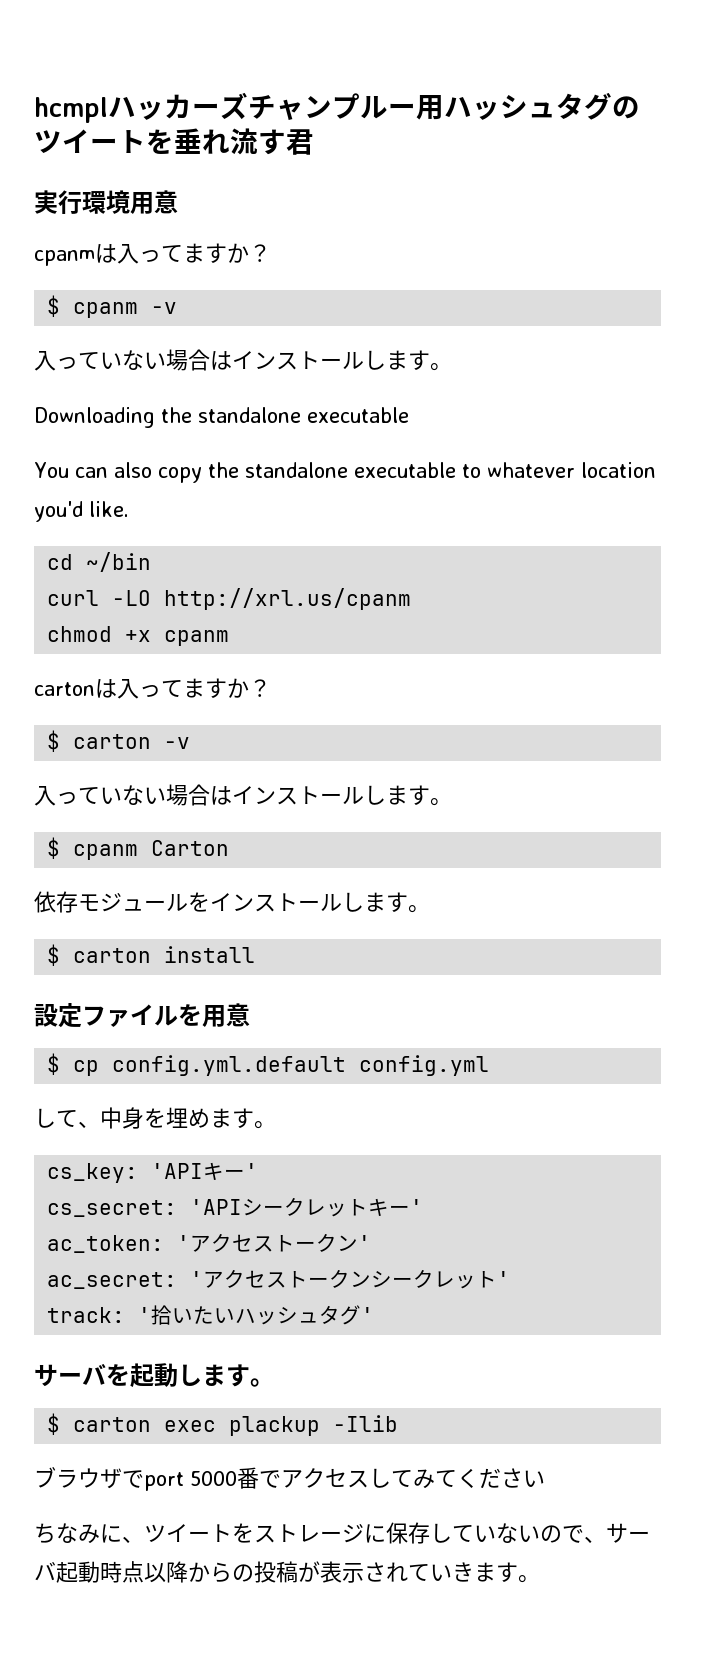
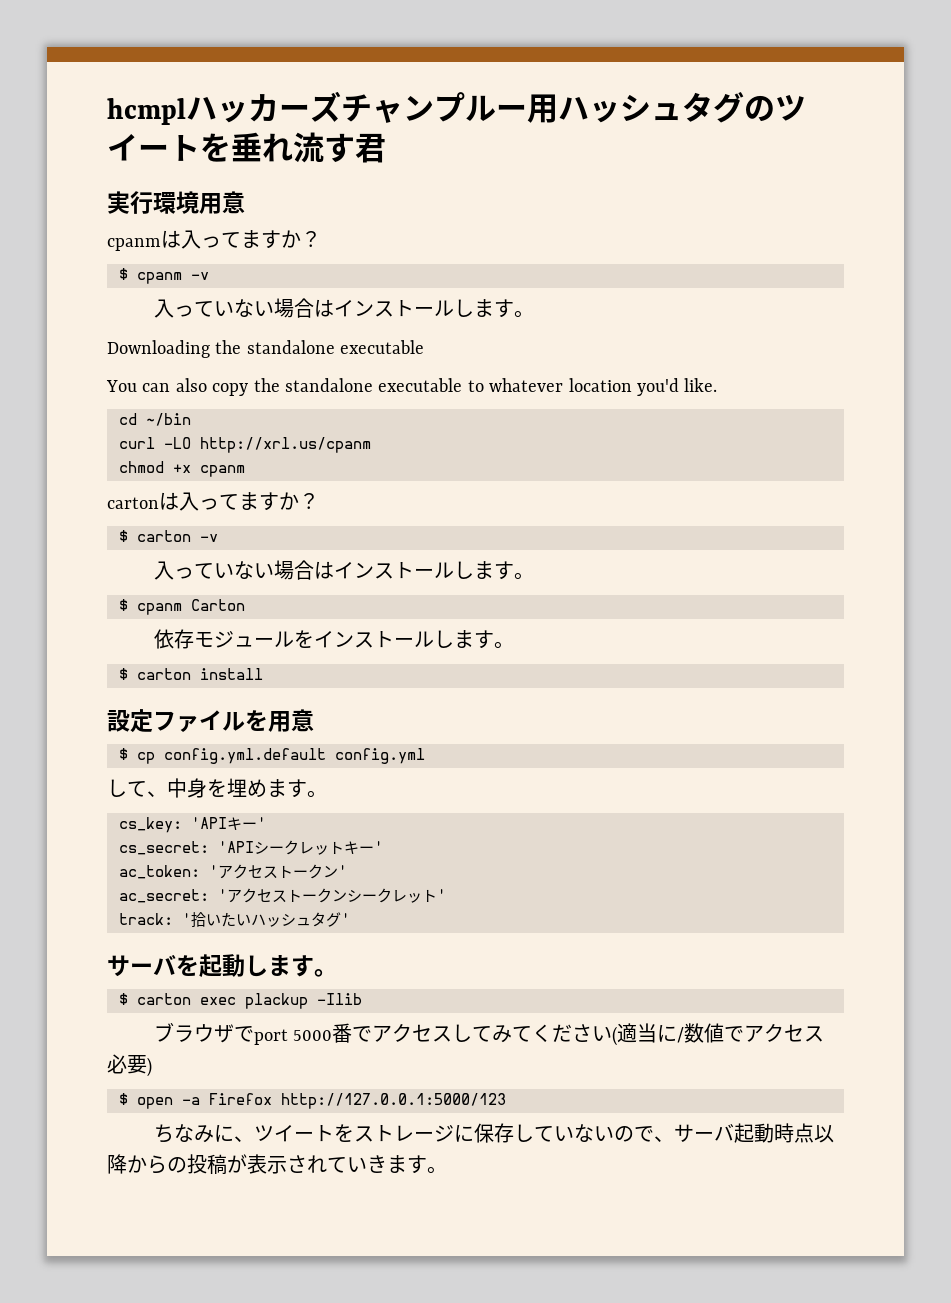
(545, 1478) none -> [612,1023,825,1046] [107,1054,152,1077] [119,1093,506,1109] (適当に/数値でアクセス必要) // $ open -a Firefox http://127.0.0.1:5000/123

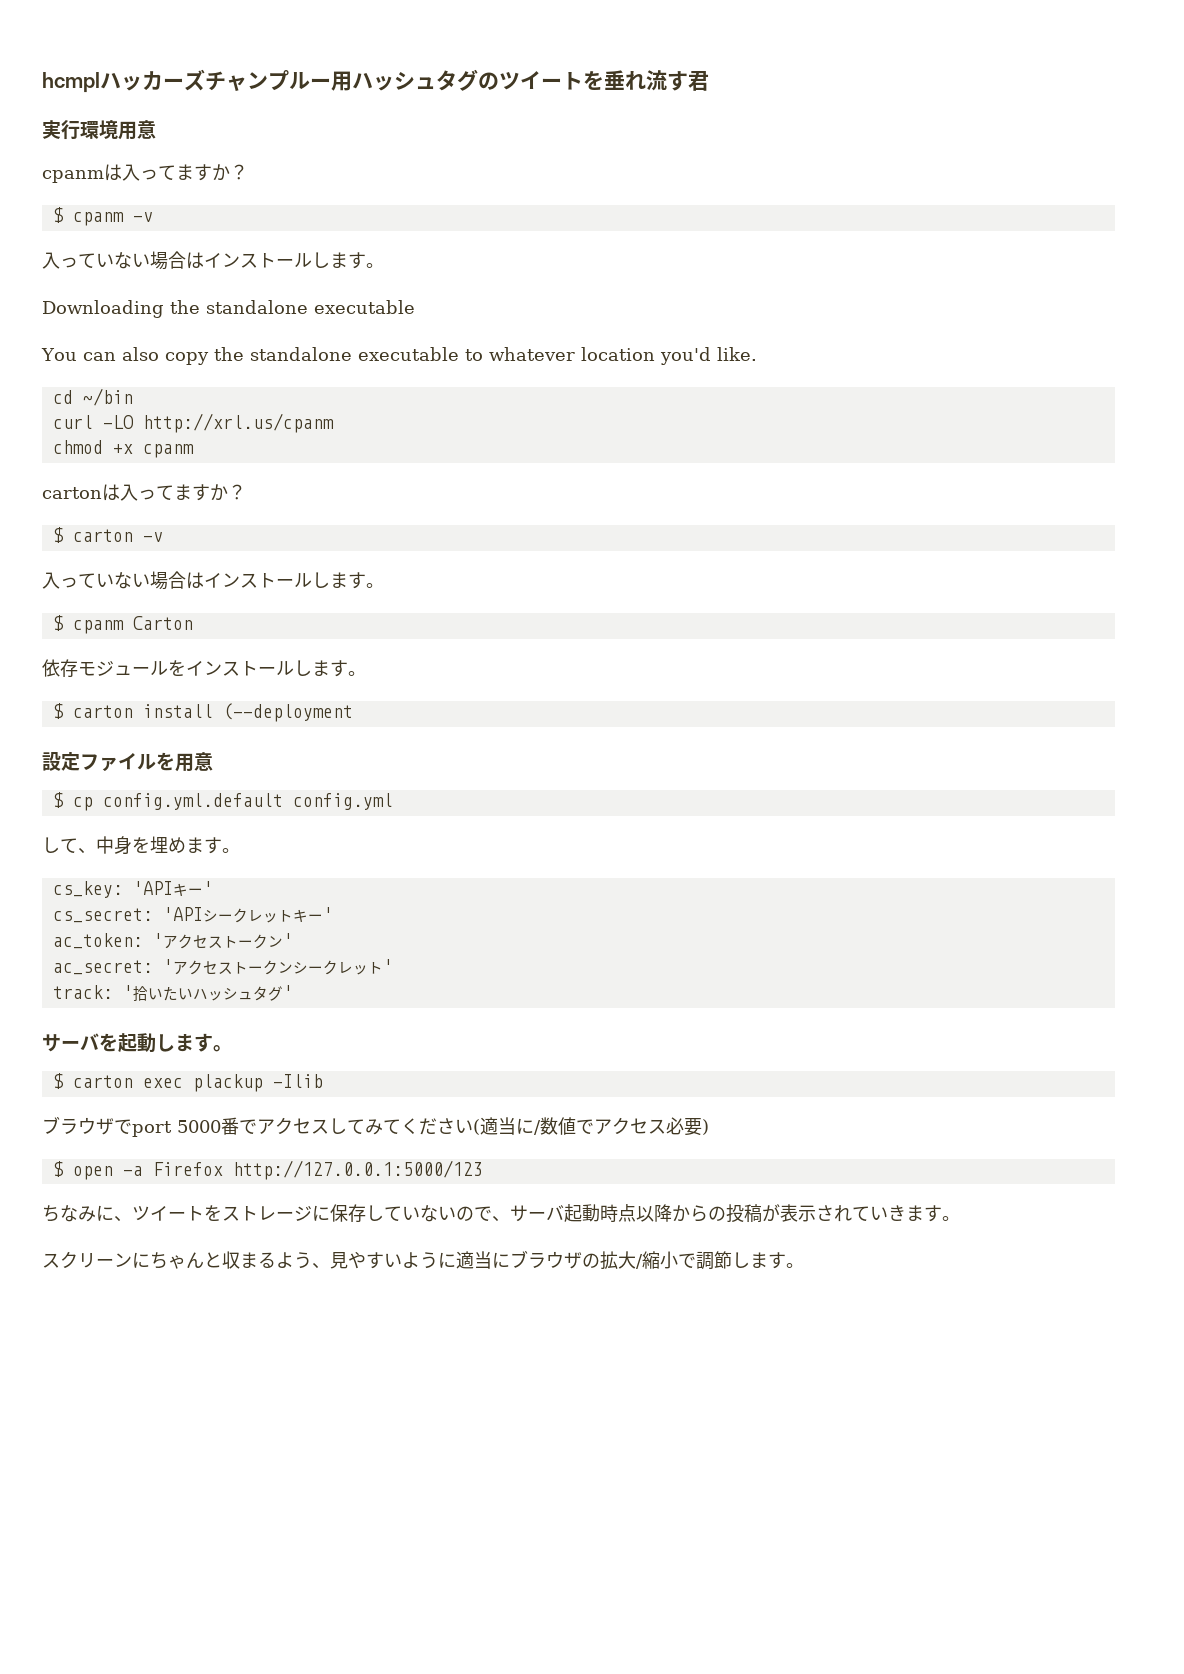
(263, 674) none -> [222,703,353,722] (--deployment
(447, 1170) none -> [42,1250,804,1270] // スクリーンにちゃんと収まるよう、見やすいように適当にブラウザの拡大/縮小で調節します。

